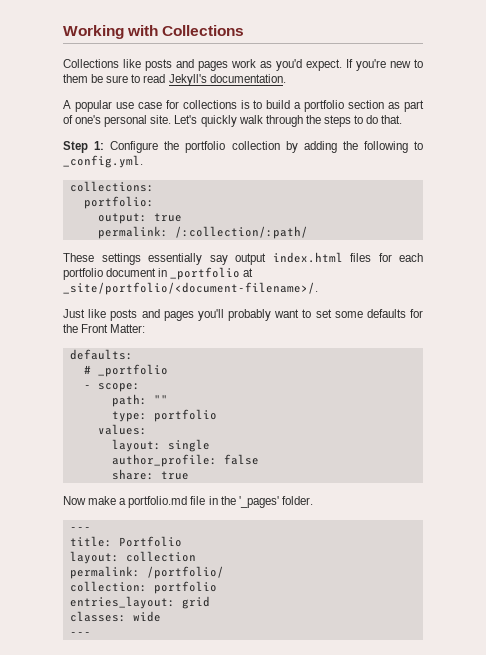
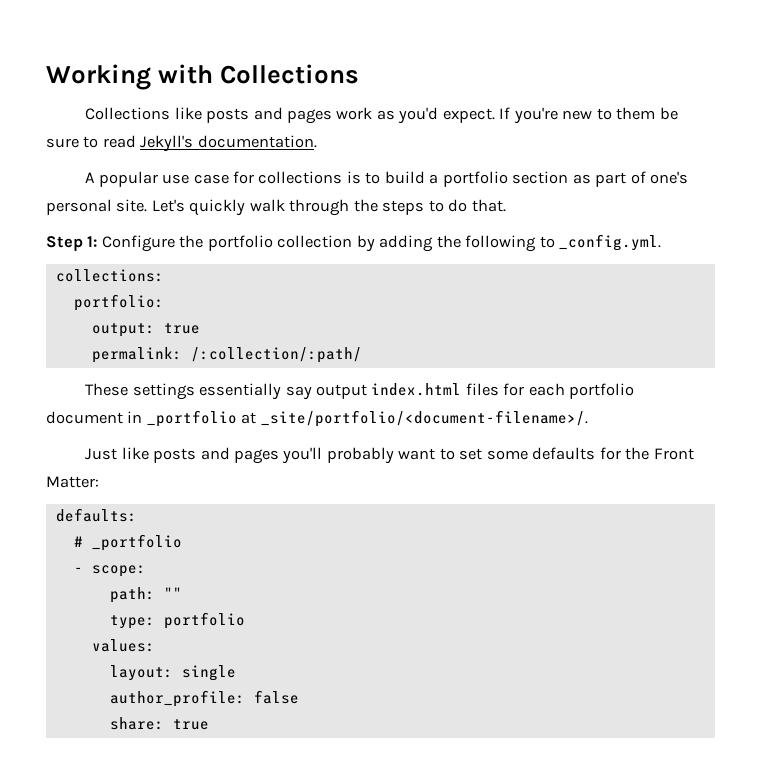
[63,496,313,508] [69,527,91,531] [69,536,182,547] [69,551,196,564] [69,566,224,579] [69,581,217,594] [69,596,210,609] [69,611,161,622] [69,632,91,636] // Now make a portfolio.md file in the '_pages' folder. // --- // title: Portfolio // layout: collection // permalink: /portfolio/ // collection: portfolio // entries_layout: grid // classes: wide // --- -> (209, 724) none

